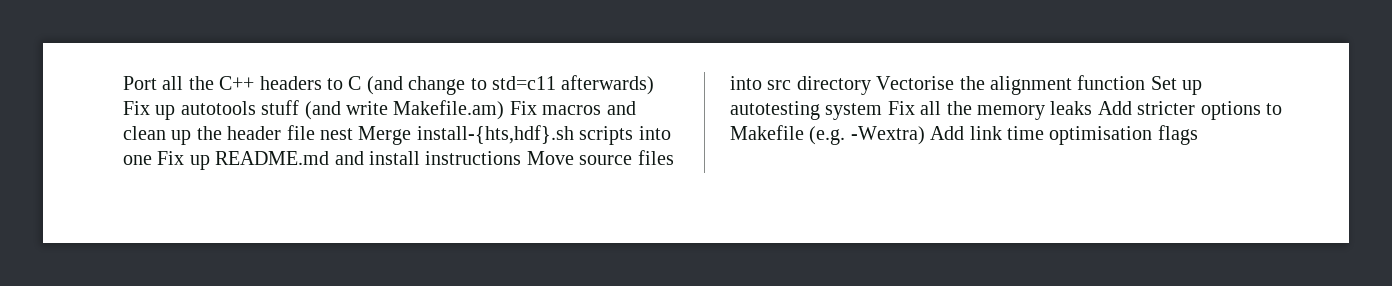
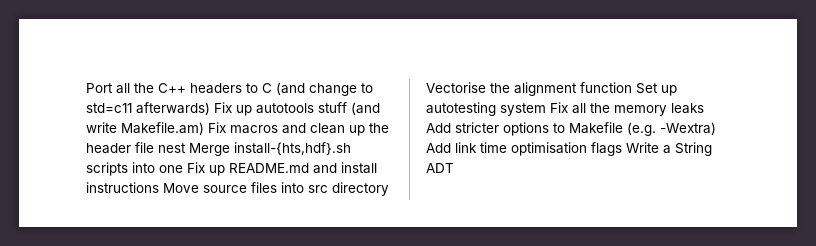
(1198, 135) none -> [626,142,712,156] [426,163,454,173] Write a String ADT

